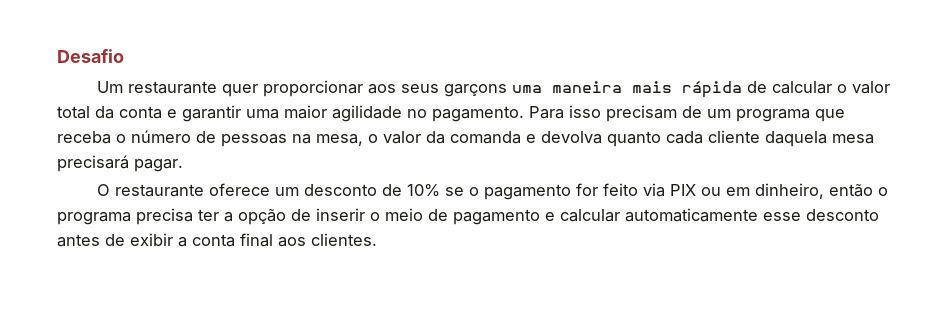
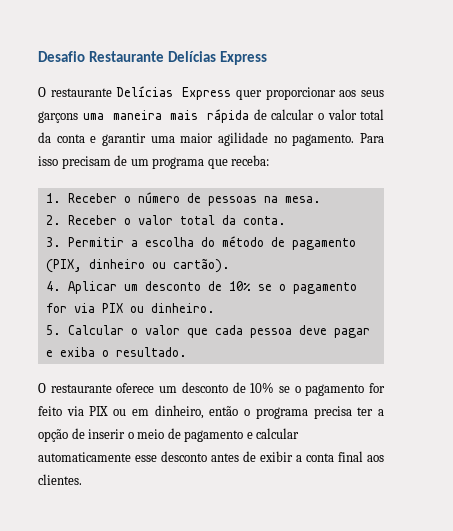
[97,81,218,94] // Um restaurante -> [89,51,268,65] [38,86,232,100] Restaurante Delícias Express // O restaurante Delícias Express
[57,131,111,144] receba -> [231,155,270,166] [45,193,117,203] receba: // 1. Receber
[316,130,874,147] [57,155,183,172] mesa, o valor da comanda e devolva quanto cada cliente daquela mesa precisará pagar. -> [284,196,321,203] [45,215,286,225] [45,236,356,250] [45,258,230,273] [45,281,357,294] [45,303,215,313] [45,325,370,338] [45,347,187,357] mesa. // 2. Receber o valor total da conta. // 3. Permitir a escolha do método de pagamento (PIX, dinheiro ou cartão). // 4. Aplicar um desconto de 10% se o pagamento for via PIX ou dinheiro. // 5. Calcular o valor que cada pessoa deve pagar e exiba o resultado.

